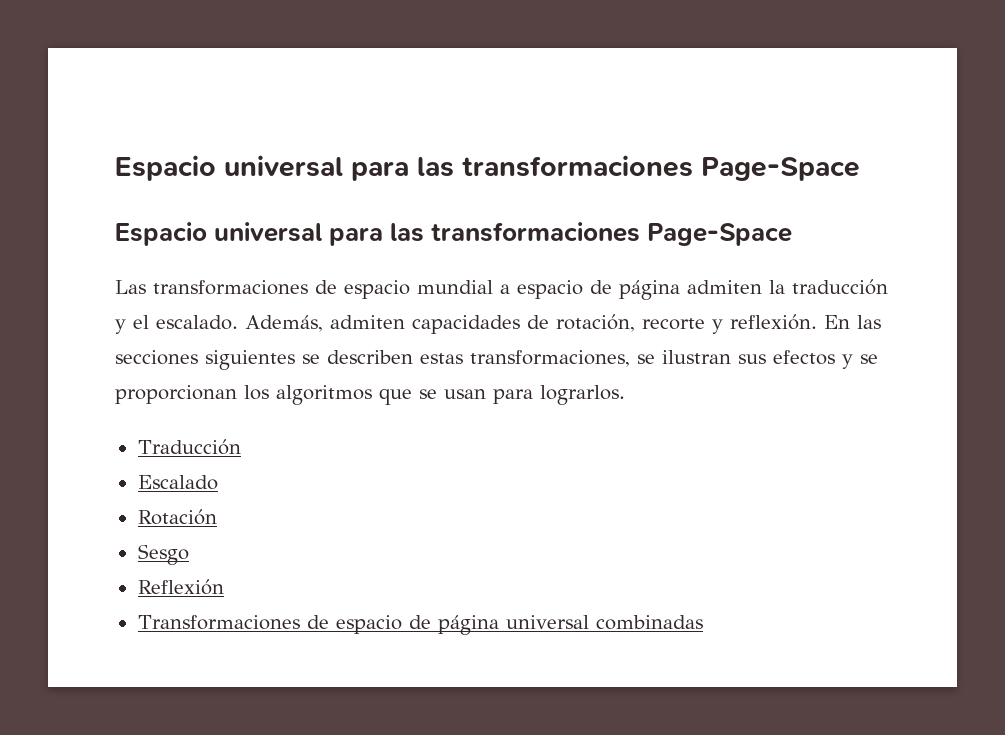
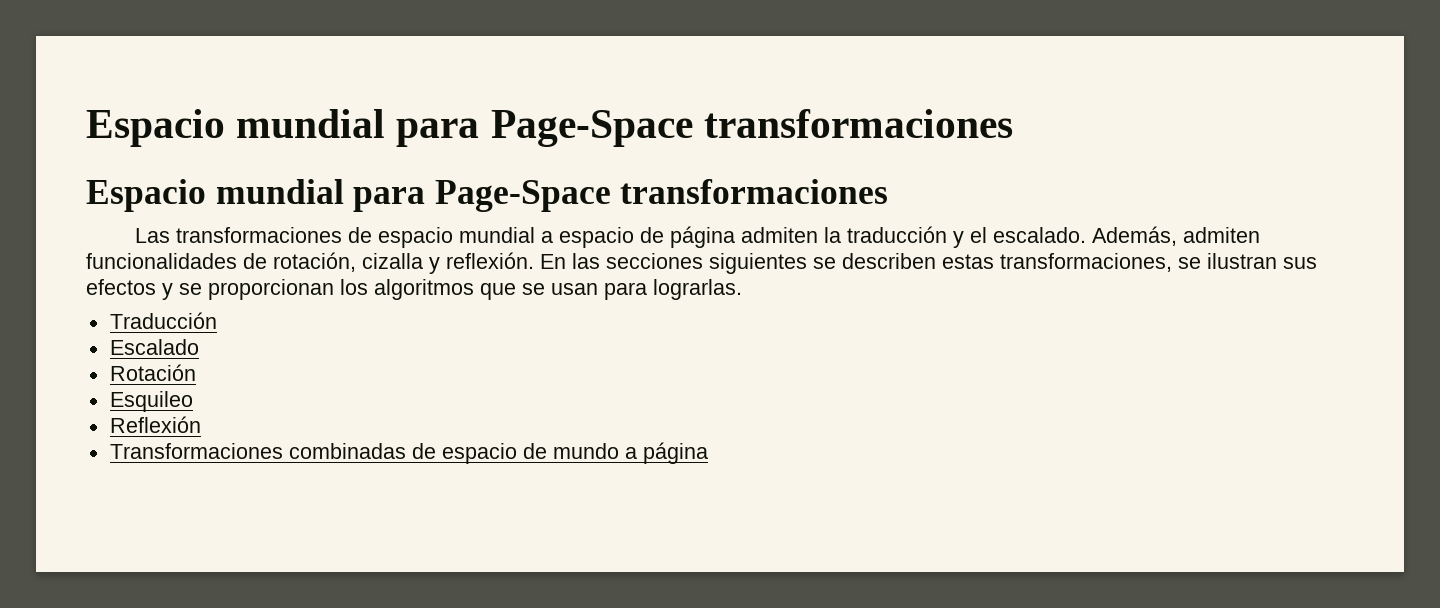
[115,155,860,181] [115,222,793,246] Espacio universal para las transformaciones Page-Space // Espacio universal para las transformaciones Page-Space -> [86,109,1013,147] [86,179,889,212] Espacio mundial para Page-Space transformaciones // Espacio mundial para Page-Space transformaciones
[412,315,520,334] capacidades -> [86,253,237,269] funcionalidades
[642,318,705,330] recorte -> [362,253,423,269] cizalla
[540,385,625,405] lograrlos. -> [653,279,742,300] lograrlas.
[137,544,189,565] Sesgo -> [109,391,193,412] Esquileo
(300, 622) none -> [288,443,406,459] combinadas
[437,615,703,635] página universal combinadas -> [552,442,708,464] mundo a página

